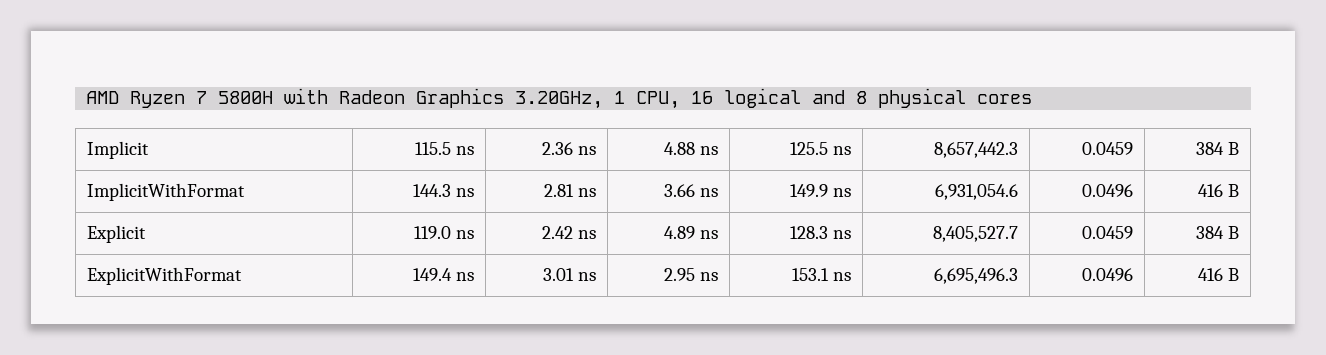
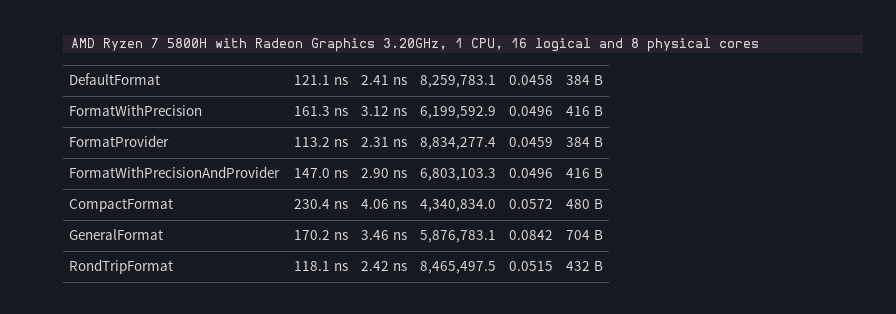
[86,141,149,159] [415,142,475,155] [542,142,597,155] [664,142,719,155] [790,142,852,155] [934,142,1019,158] [1082,142,1134,155] [1196,142,1240,155] [86,183,245,201] [413,184,475,197] [544,184,597,197] [664,184,719,197] [790,184,852,197] [935,184,1019,200] [1082,184,1134,197] [1198,184,1240,197] [86,225,146,243] [414,226,475,239] [542,226,597,239] [664,226,719,239] [790,226,852,239] [933,226,1019,242] [1082,226,1134,239] [1196,226,1240,239] [86,267,242,285] [413,268,475,281] [543,268,597,281] [664,268,719,281] [792,268,852,281] [934,268,1019,284] [1082,268,1134,281] [1198,268,1224,281] Implicit | 115.5 ns | 2.36 ns | 4.88 ns | 125.5 ns | 8,657,442.3 | 0.0459 | 384 B // ImplicitWithFormat | 144.3 ns | 2.81 ns | 3.66 ns | 149.9 ns | 6,931,054.6 | 0.0496 | 416 B // Explicit | 119.0 ns | 2.42 ns | 4.89 ns | 128.3 ns | 8,405,527.7 | 0.0459 | 384 B // ExplicitWithFormat | 149.4 ns | 3.01 ns | 2.95 ns | 153.1 ns | 6,695,496.3 | 0.0496 | 416 -> [68,73,160,85] [294,75,349,85] [361,75,408,85] [420,75,497,88] [509,75,554,85] [566,75,604,85] [68,104,202,116] [294,106,349,116] [361,106,408,116] [420,106,497,119] [509,106,554,116] [566,106,604,116] [68,135,169,147] [294,137,349,147] [361,137,408,147] [420,137,497,150] [509,137,554,147] [566,137,604,147] [68,166,280,178] [294,168,349,178] [361,168,408,178] [420,168,497,181] [509,168,554,178] [566,168,604,178] [68,198,173,212] [294,199,349,209] [361,199,408,209] [420,199,497,212] [509,199,554,209] [566,199,604,209] [68,229,163,240] [294,230,349,240] [361,230,408,240] [420,230,497,243] [509,230,554,240] [566,230,604,240] [68,259,173,274] [294,261,349,271] [361,261,408,271] [420,261,497,274] [509,261,554,271] [566,261,591,271] DefaultFormat | 121.1 ns | 2.41 ns | 8,259,783.1 | 0.0458 | 384 B // FormatWithPrecision | 161.3 ns | 3.12 ns | 6,199,592.9 | 0.0496 | 416 B // FormatProvider | 113.2 ns | 2.31 ns | 8,834,277.4 | 0.0459 | 384 B // FormatWithPrecisionAndProvider | 147.0 ns | 2.90 ns | 6,803,103.3 | 0.0496 | 416 B // CompactFormat | 230.4 ns | 4.06 ns | 4,340,834.0 | 0.0572 | 480 B // GeneralFormat | 170.2 ns | 3.46 ns | 5,876,783.1 | 0.0842 | 704 B // RondTripFormat | 118.1 ns | 2.42 ns | 8,465,497.5 | 0.0515 | 432

